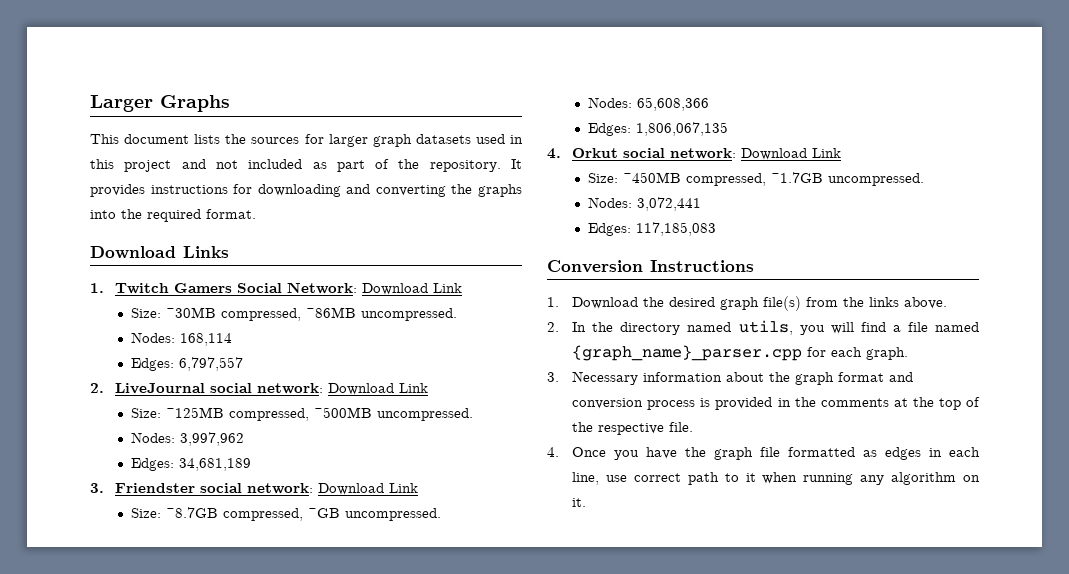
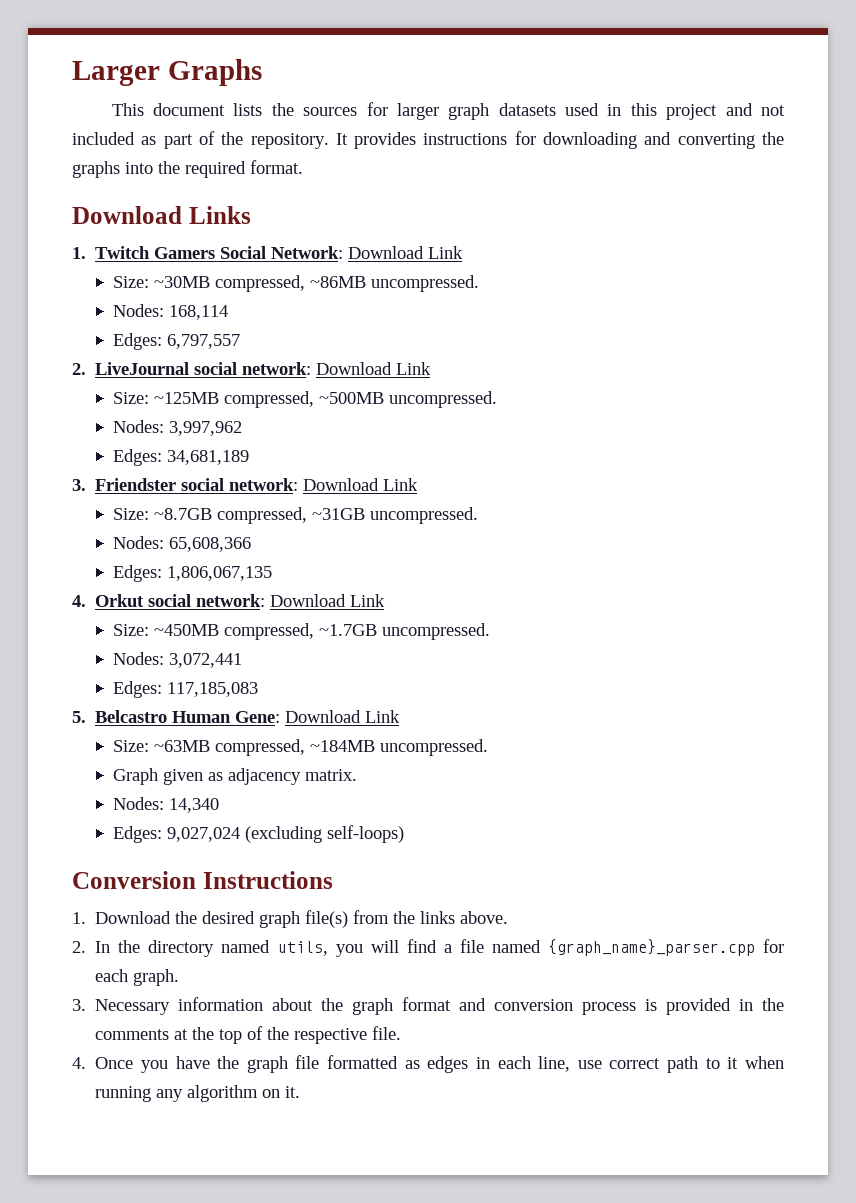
[308,508,341,518] ~GB -> [312,508,366,520] ~31GB
(717, 229) none -> [72,710,401,723] [113,739,489,756] [113,768,358,785] [113,797,220,813] [113,825,405,843] // 5. Belcastro Human Gene: Download Link // Size: ~63MB compressed, ~184MB uncompressed. // Graph given as adjacency matrix. // Nodes: 14,340 // Edges: 9,027,024 (excluding self-loops)

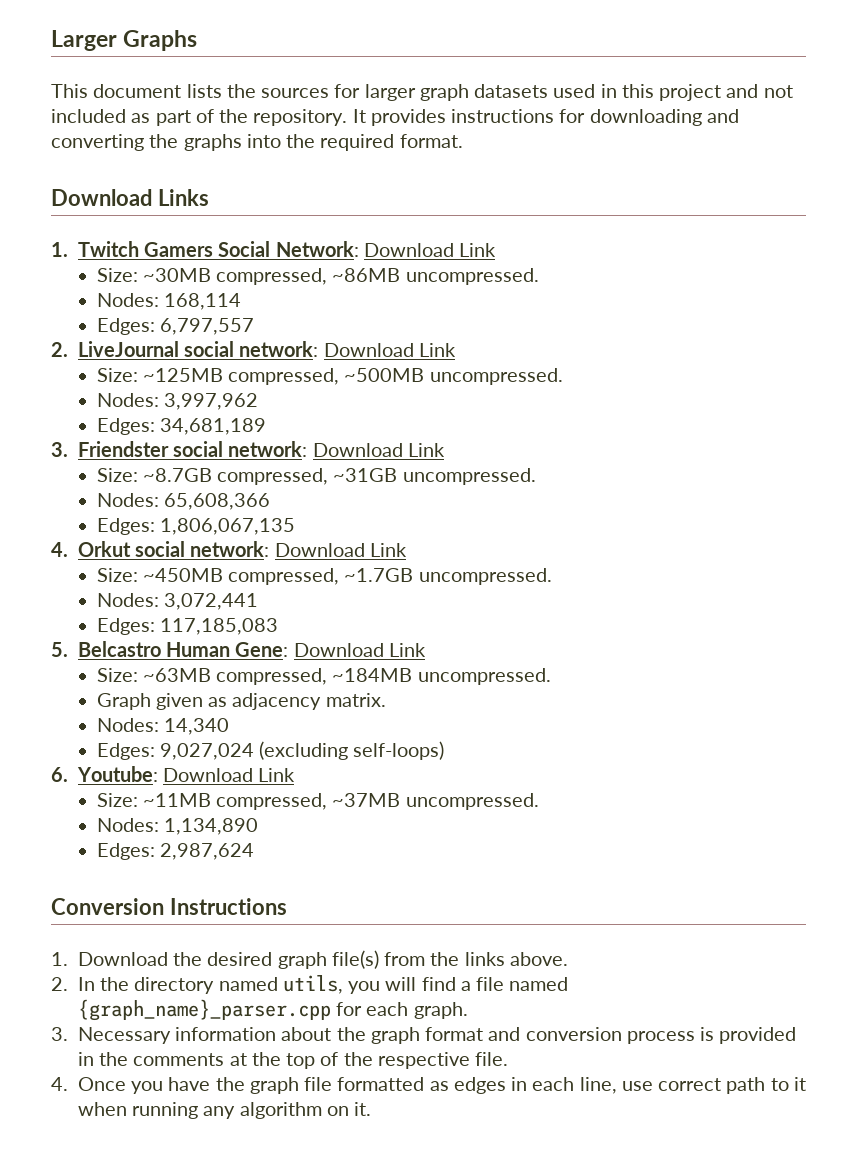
(405, 834) none -> [51,766,296,782] [96,793,539,810] [96,818,258,835] [96,843,254,860] // 6. Youtube: Download Link // Size: ~11MB compressed, ~37MB uncompressed. // Nodes: 1,134,890 // Edges: 2,987,624

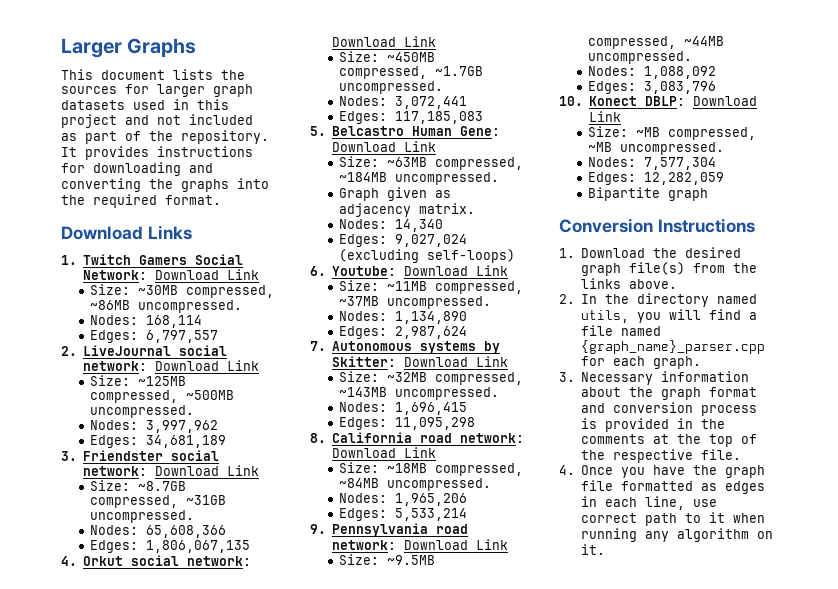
(254, 851) none -> [310,341,501,354] [332,356,509,367] [338,371,523,385] [338,387,499,400] [338,402,467,415] [338,417,475,430] [310,432,525,443] [332,447,437,458] [338,462,523,476] [338,478,491,491] [338,493,467,506] [338,508,467,521] [310,523,469,537] [332,539,509,550] [338,554,435,565] [587,36,724,49] [587,51,692,64] [587,66,716,79] [587,81,716,94] [559,96,758,106] [589,111,622,122] [587,126,756,140] [587,142,724,155] [587,157,716,170] [587,172,724,185] [587,187,708,201] // 7. Autonomous systems by Skitter: Download Link // Size: ~32MB compressed, ~143MB uncompressed. // Nodes: 1,696,415 // Edges: 11,095,298 // 8. California road network: Download Link // Size: ~18MB compressed, ~84MB uncompressed. // Nodes: 1,965,206 // Edges: 5,533,214 // 9. Pennsylvania road network: Download Link // Size: ~9.5MB compressed, ~44MB uncompressed. // Nodes: 1,088,092 // Edges: 3,083,796 // 10. Konect DBLP: Download Link // Size: ~MB compressed, ~MB uncompressed. // Nodes: 7,577,304 // Edges: 12,282,059 // Bipartite graph

